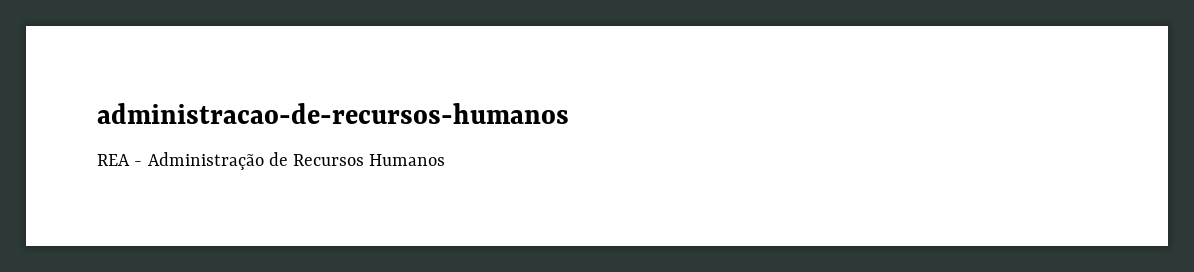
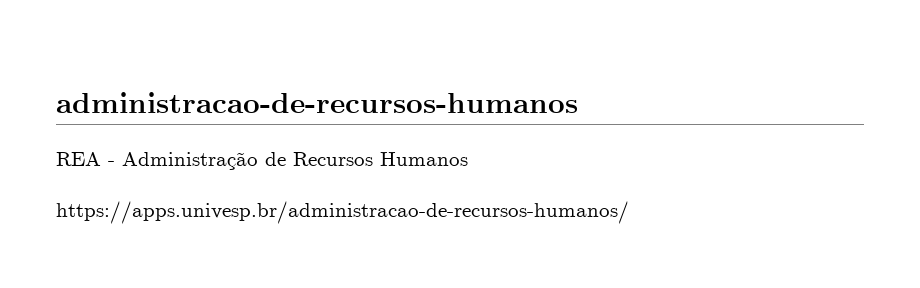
(446, 160) none -> [56,201,629,224] // https://apps.univesp.br/administracao-de-recursos-humanos/

